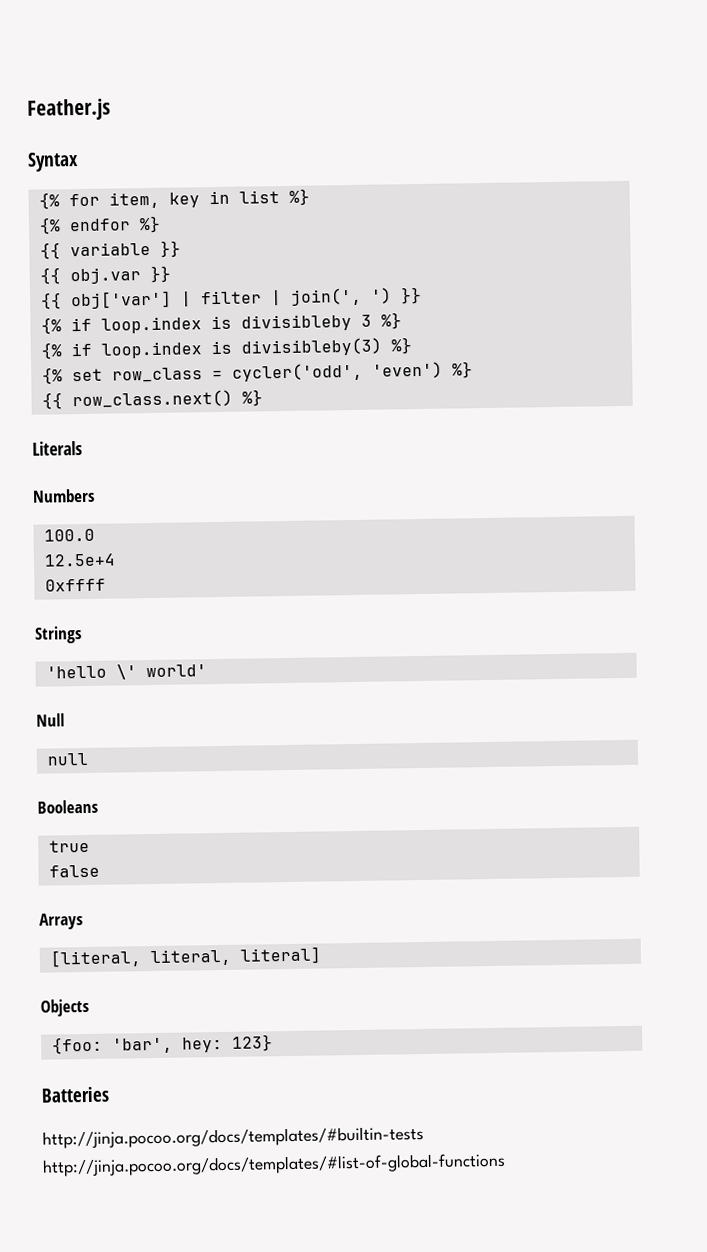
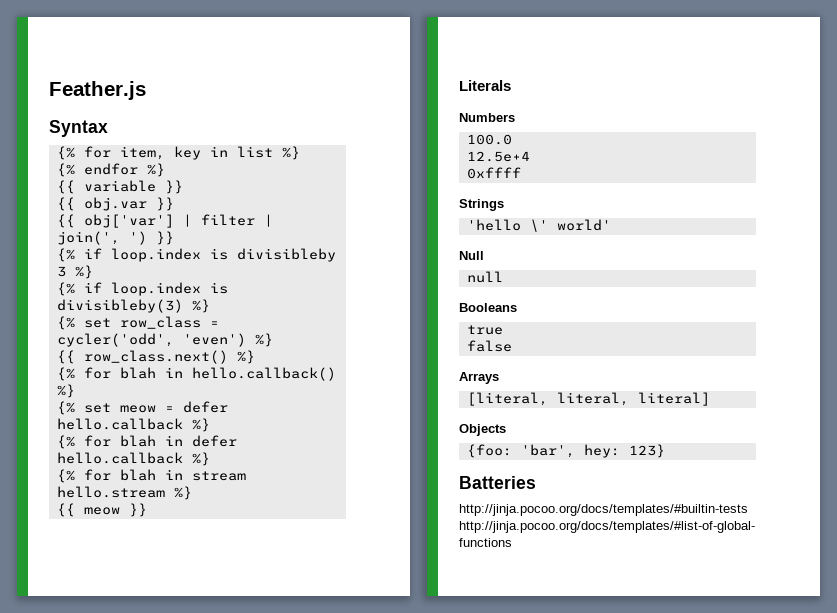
(263, 398) none -> [56,367,336,381] [56,384,75,398] [56,401,228,415] [56,418,210,432] [56,435,237,449] [56,452,210,466] [56,469,246,483] [56,486,192,500] [56,503,147,517] // {% for blah in hello.callback() %} // {% set meow = defer hello.callback %} // {% for blah in defer hello.callback %} // {% for blah in stream hello.stream %} // {{ meow }}

